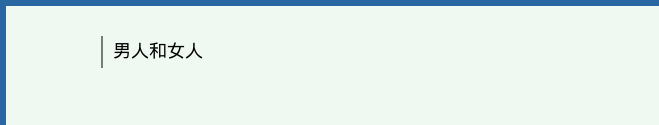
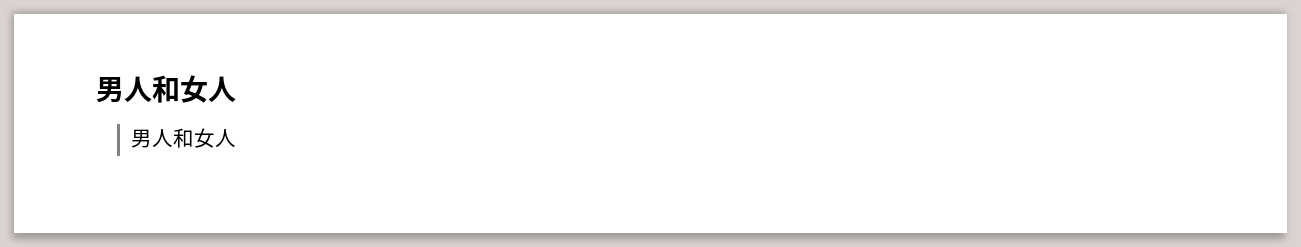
[113,42,204,59] 男人和女人 -> [96,75,236,103] [131,128,237,148] 男人和女人 // 男人和女人

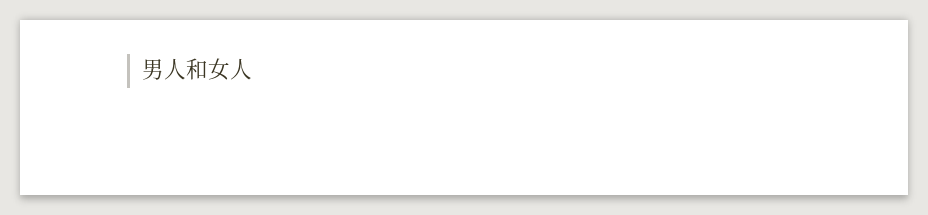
[96,75,236,103] [131,128,237,148] 男人和女人 // 男人和女人 -> [141,58,252,81] 男人和女人

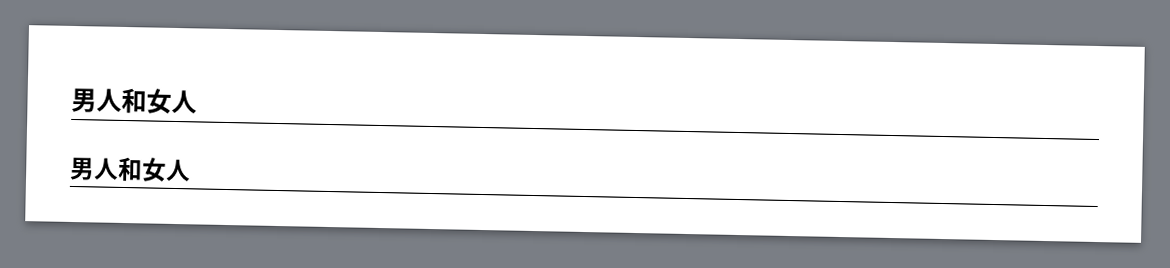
[141,58,252,81] 男人和女人 -> [71,87,197,114] [70,156,191,182] 男人和女人 // 男人和女人

